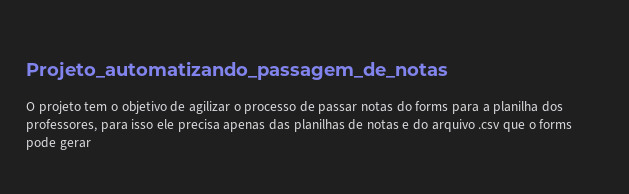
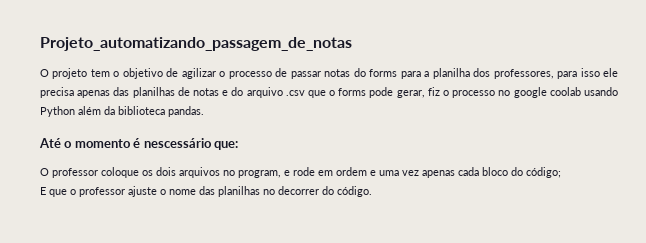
[59,140,91,150] gerar -> [396,87,619,98] [40,106,204,117] [39,138,238,150] [40,167,561,178] [40,186,372,197] gerar, fiz o processo no google coolab usando Python além da biblioteca pandas. // Até o momento é nescessário que: // O professor coloque os dois arquivos no program, e rode em ordem e uma vez apenas cada bloco do código; // E que o professor ajuste o nome das planilhas no decorrer do código.

